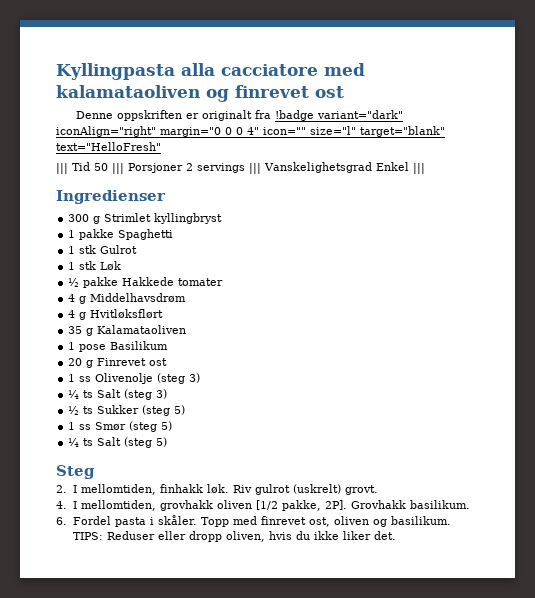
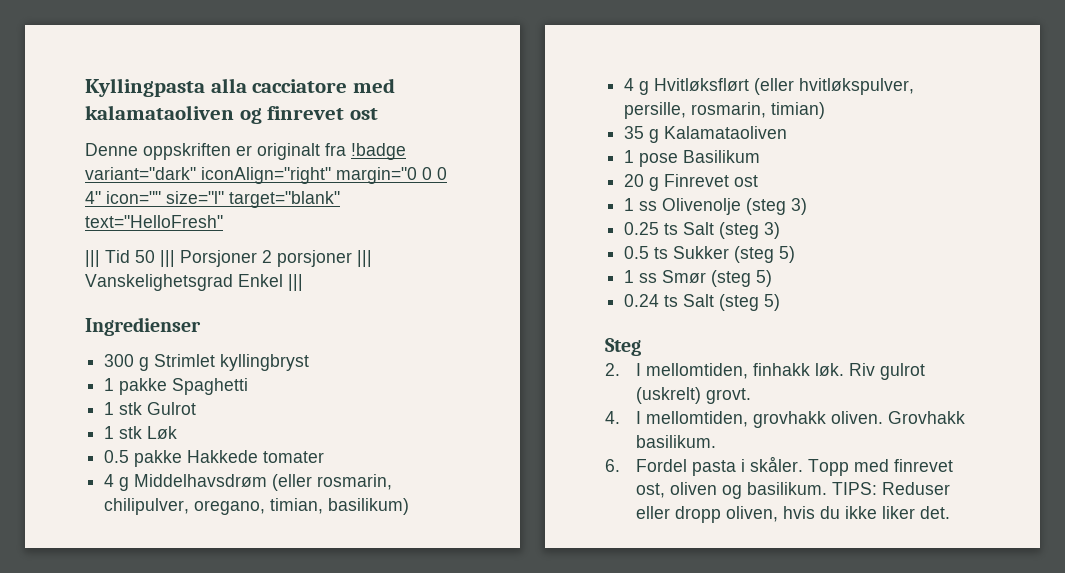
[197,163,245,173] servings -> [277,250,352,267] porsjoner
[68,278,80,287] ½ -> [104,450,130,463] 0.5
[68,309,164,320] // 4 g Hvitløksflørt -> [272,474,393,491] [104,498,410,515] [624,78,915,95] [624,102,826,119] (eller rosmarin, chilipulver, oregano, timian, basilikum) // 4 g Hvitløksflørt (eller hvitløkspulver, persille, rosmarin, timian)
[68,390,80,399] ¼ -> [624,222,660,235] 0.25
[68,406,80,415] ½ -> [624,246,650,259] 0.5
[68,438,80,447] ¼ -> [624,294,660,307] 0.24
[216,500,347,511] oliven [1/2 pakke, 2P]. -> [831,411,884,424] oliven.

